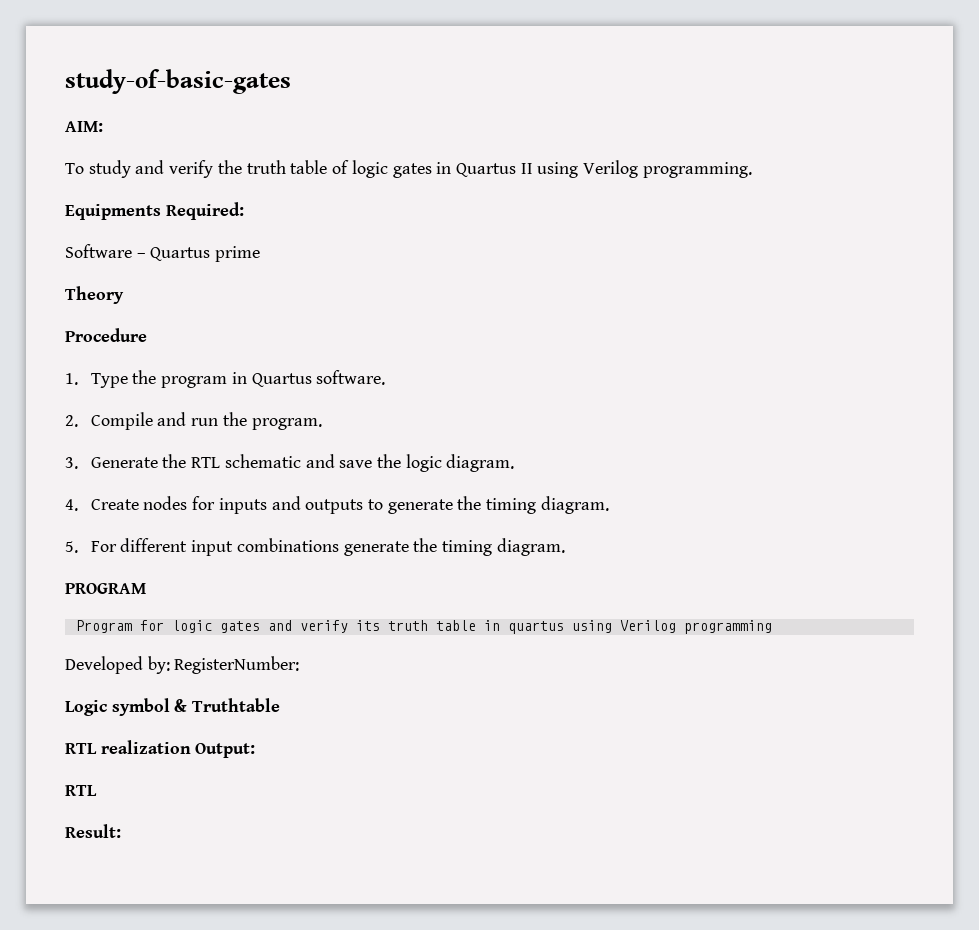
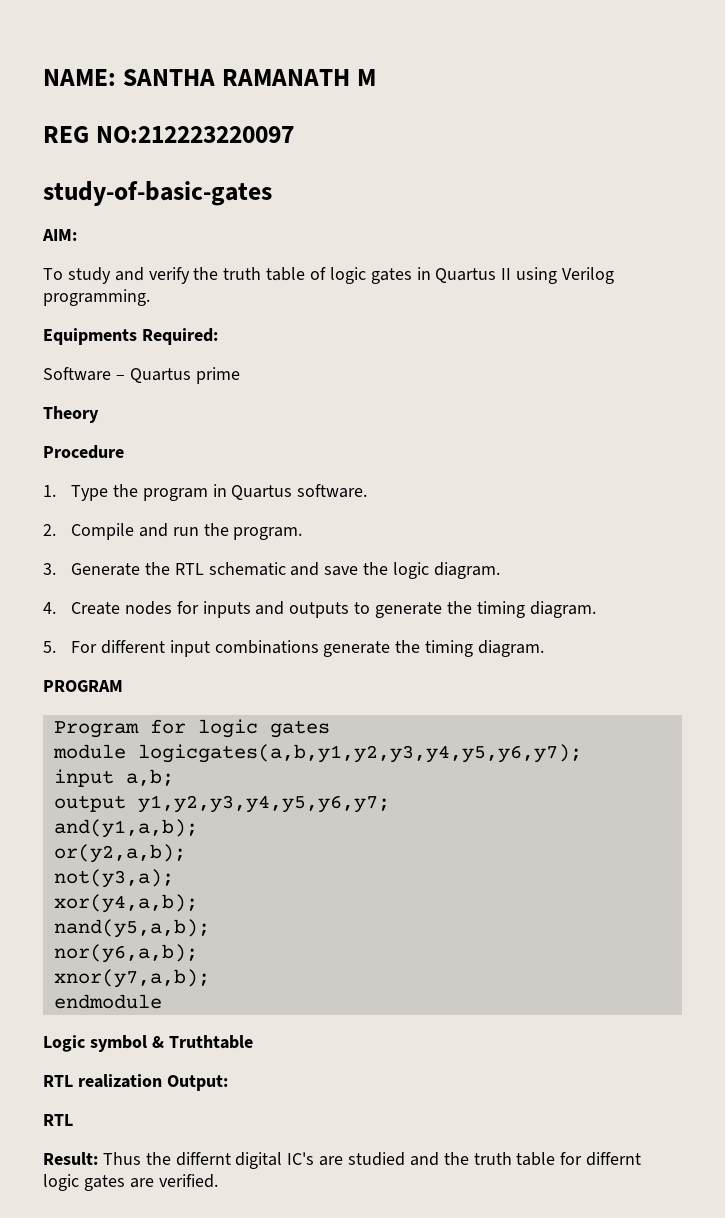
(65, 81) none -> [43,69,376,86] [43,126,294,143] NAME: SANTHA RAMANATH M // REG NO:212223220097 //
[267,620,772,634] [65,656,300,674] and verify its truth table in quartus using Verilog programming // Developed by: RegisterNumber: -> [52,744,582,763] [53,769,174,787] [53,795,390,813] [53,819,198,838] [53,844,186,863] [53,869,174,888] [53,894,198,913] [53,919,210,938] [53,944,198,963] [53,969,210,988] [53,994,162,1009] // module logicgates(a,b,y1,y2,y3,y4,y5,y6,y7); // input a,b; // output y1,y2,y3,y4,y5,y6,y7; // and(y1,a,b); // or(y2,a,b); // not(y3,a); // xor(y4,a,b); // nand(y5,a,b); // nor(y6,a,b); // xnor(y7,a,b); // endmodule
(121, 831) none -> [102,1152,642,1169] [43,1174,218,1191] Thus the differnt digital IC's are studied and the truth table for differnt logic gates are verified.

